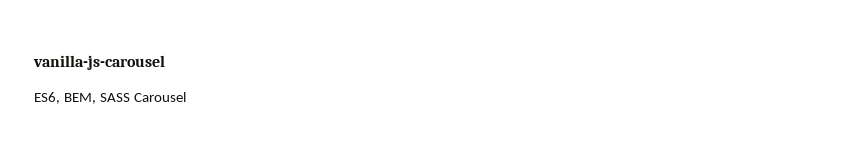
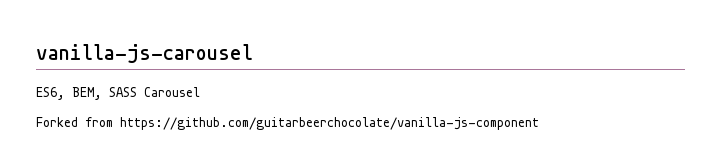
(186, 97) none -> [36,117,539,130] // Forked from https://github.com/guitarbeerchocolate/vanilla-js-component

